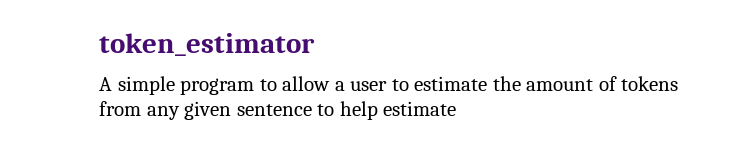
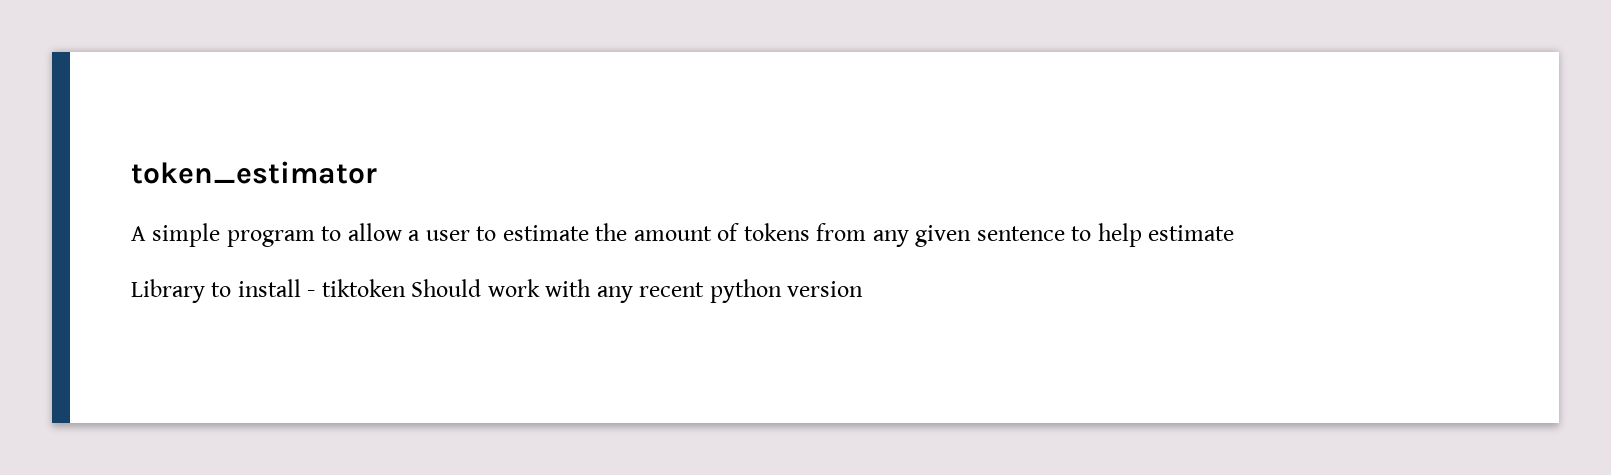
(457, 108) none -> [131,279,864,303] // Library to install - tiktoken Should work with any recent python version

